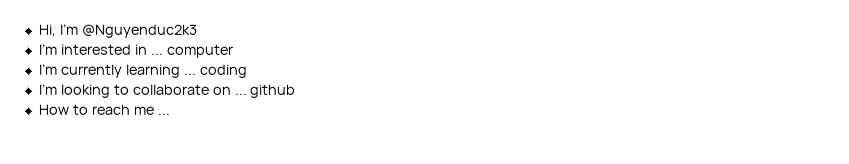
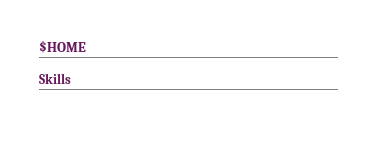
[38,23,198,38] [38,43,234,58] [38,63,248,78] [37,83,296,98] [37,104,170,115] Hi, I’m @Nguyenduc2k3 // I’m interested in ... computer // I’m currently learning ... coding // I’m looking to collaborate on ... github // How to reach me ... -> [39,40,86,53] [39,73,71,84] $HOME // Skills

